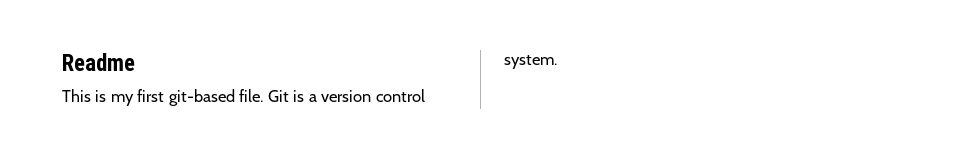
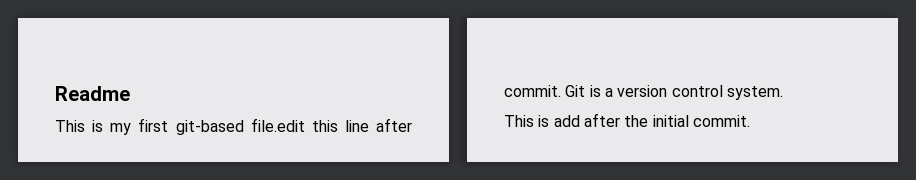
[239,89,264,102] file. -> [250,118,412,132] [504,85,561,97] file.edit this line after commit.
(557, 62) none -> [504,113,750,127] // This is add after the initial commit.

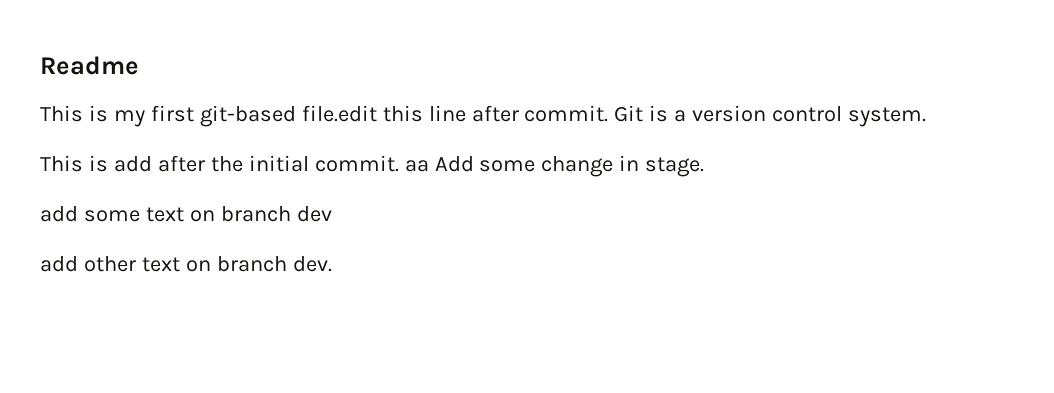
(750, 121) none -> [404,155,705,177] [40,206,332,222] [40,256,332,272] aa Add some change in stage. // add some text on branch dev // add other text on branch dev.

